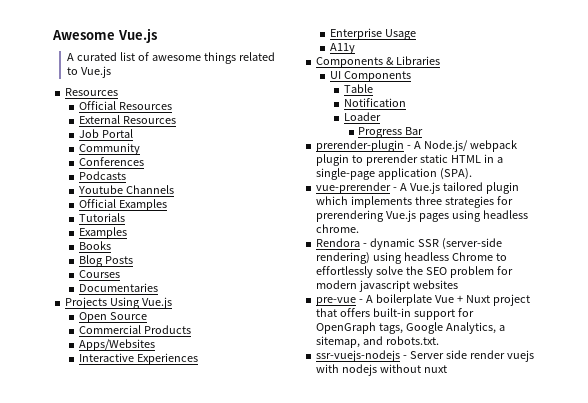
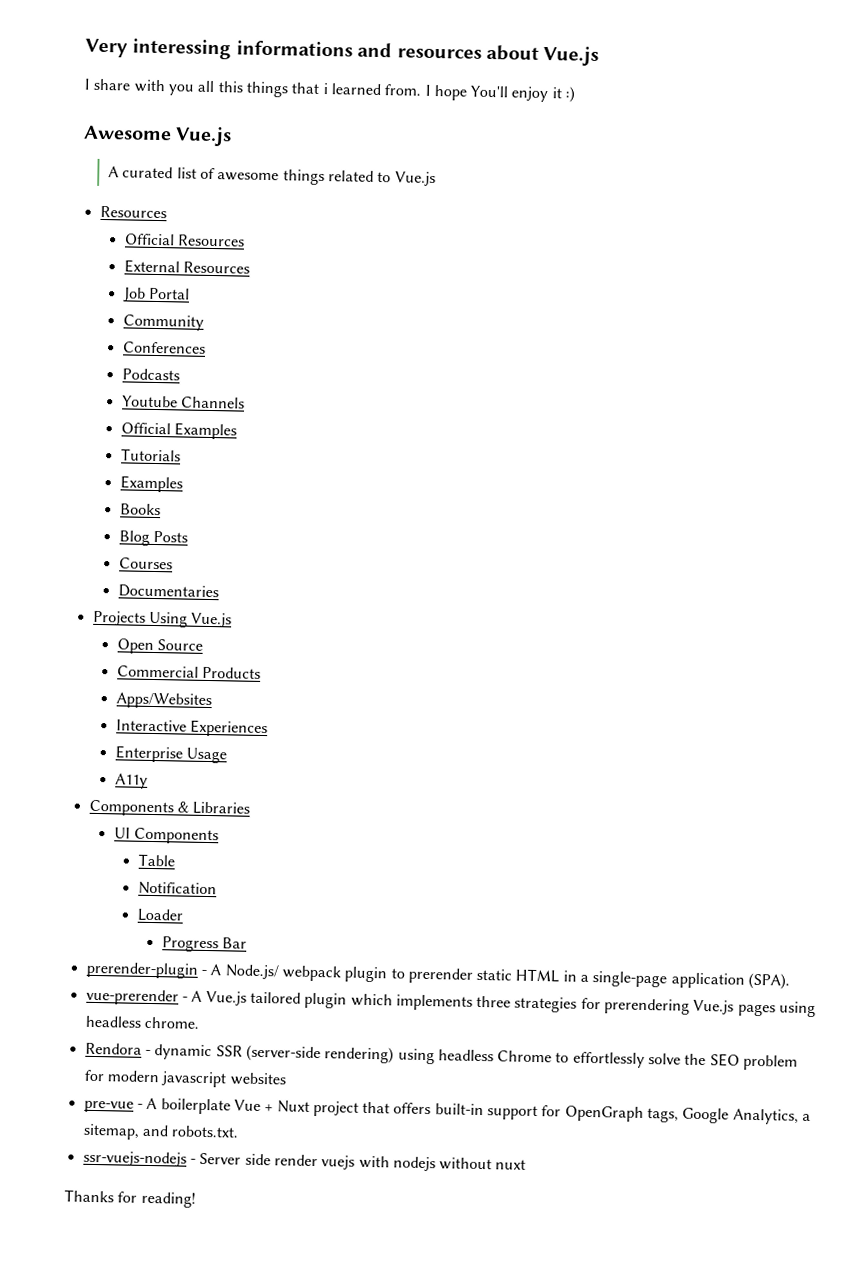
(52, 35) none -> [85,38,600,66] [84,78,576,103] Very interessing informations and resources about Vue.js // I share with you all this things that i learned from. I hope You'll enjoy it :) //
(448, 369) none -> [64,1189,196,1208] // Thanks for reading!

